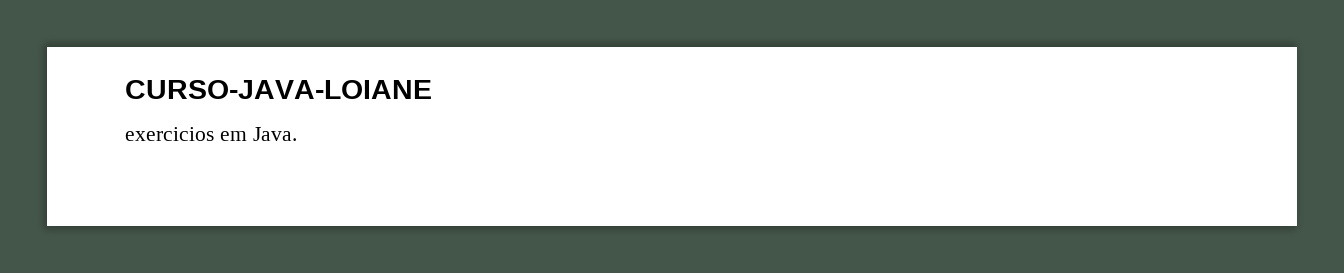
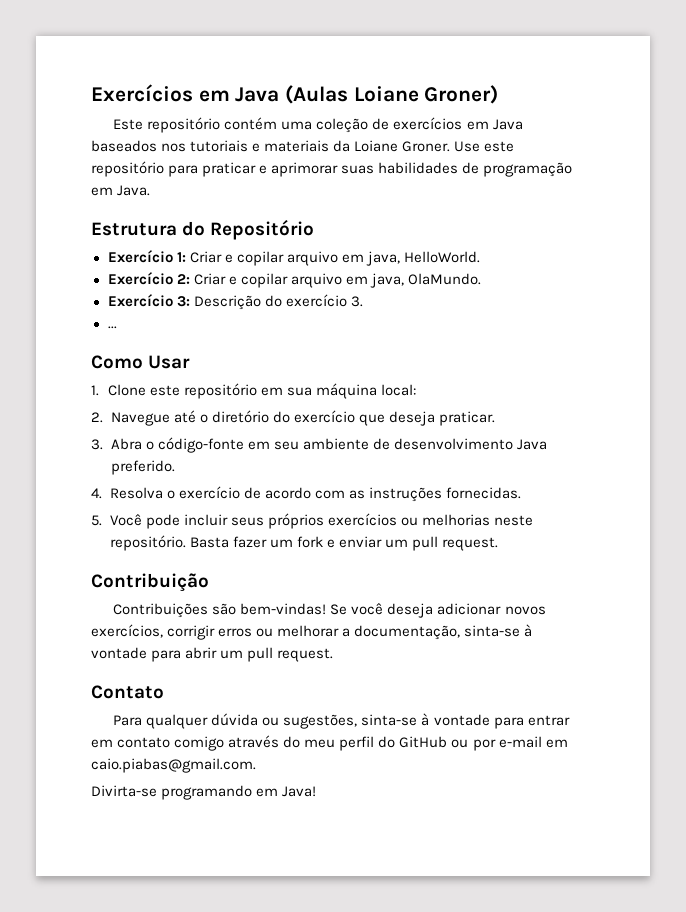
[125,80,432,99] [125,127,297,141] CURSO-JAVA-LOIANE // exercicios em Java. -> [91,84,499,104] [113,117,523,133] [91,140,515,152] [91,161,573,177] [91,185,151,196] [91,220,315,240] [107,250,480,266] [107,272,481,288] [107,294,363,310] [107,326,117,329] [91,355,191,369] [91,383,417,399] [91,410,495,426] [91,437,547,453] [110,460,175,475] [91,486,521,502] [91,513,533,529] [109,535,498,551] [91,573,209,592] [113,603,546,618] [91,624,533,640] [91,647,334,662] [91,685,164,699] [113,713,570,729] [91,735,568,751] [91,758,256,773] [91,785,317,800] Exercícios em Java (Aulas Loiane Groner) // Este repositório contém uma coleção de exercícios em Java baseados nos tutoriais e materiais da Loiane Groner. Use este repositório para praticar e aprimorar suas habilidades de programação em Java. // Estrutura do Repositório // Exercício 1: Criar e copilar arquivo em java, HelloWorld. // Exercício 2: Criar e copilar arquivo em java, OlaMundo. // Exercício 3: Descrição do exercício 3. // ... // Como Usar // 1. Clone este repositório em sua máquina local: // 2. Navegue até o diretório do exercício que deseja praticar. // 3. Abra o código-fonte em seu ambiente de desenvolvimento Java preferido. // 4. Resolva o exercício de acordo com as instruções fornecidas. // 5. Você pode incluir seus próprios exercícios ou melhorias neste repositório. Basta fazer um fork e enviar um pull request. // Contribuição // Contribuições são bem-vindas! Se você deseja adicionar novos exercícios, corrigir erros ou melhorar a documentação, sinta-se à vontade para abrir um pull request. // Contato // Para qualquer dúvida ou sugestões, sinta-se à vontade para entrar em contato comigo através do meu perfil do GitHub ou por e-mail em caio.piabas@gmail.com. // Divirta-se programando em Java!

